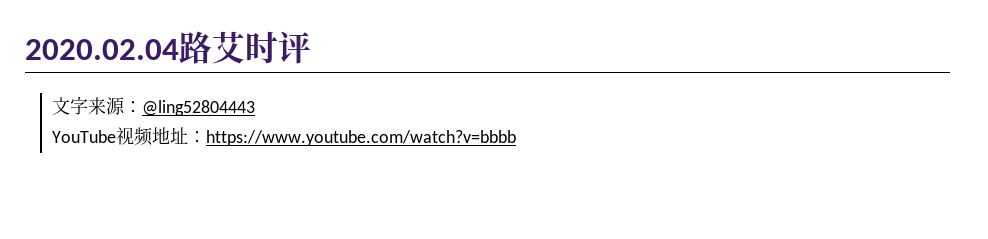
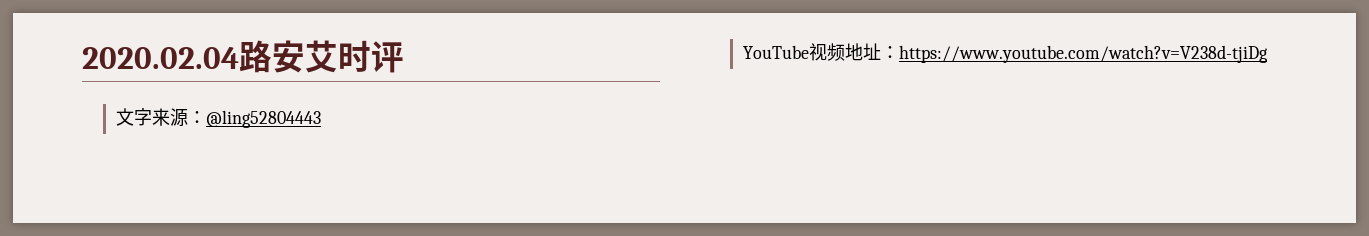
(212, 47) none -> [272,40,305,73] 安
[206,130,517,146] https://www.youtube.com/watch?v=bbbb -> [898,45,1268,63] https://www.youtube.com/watch?v=V238d-tjiDg

